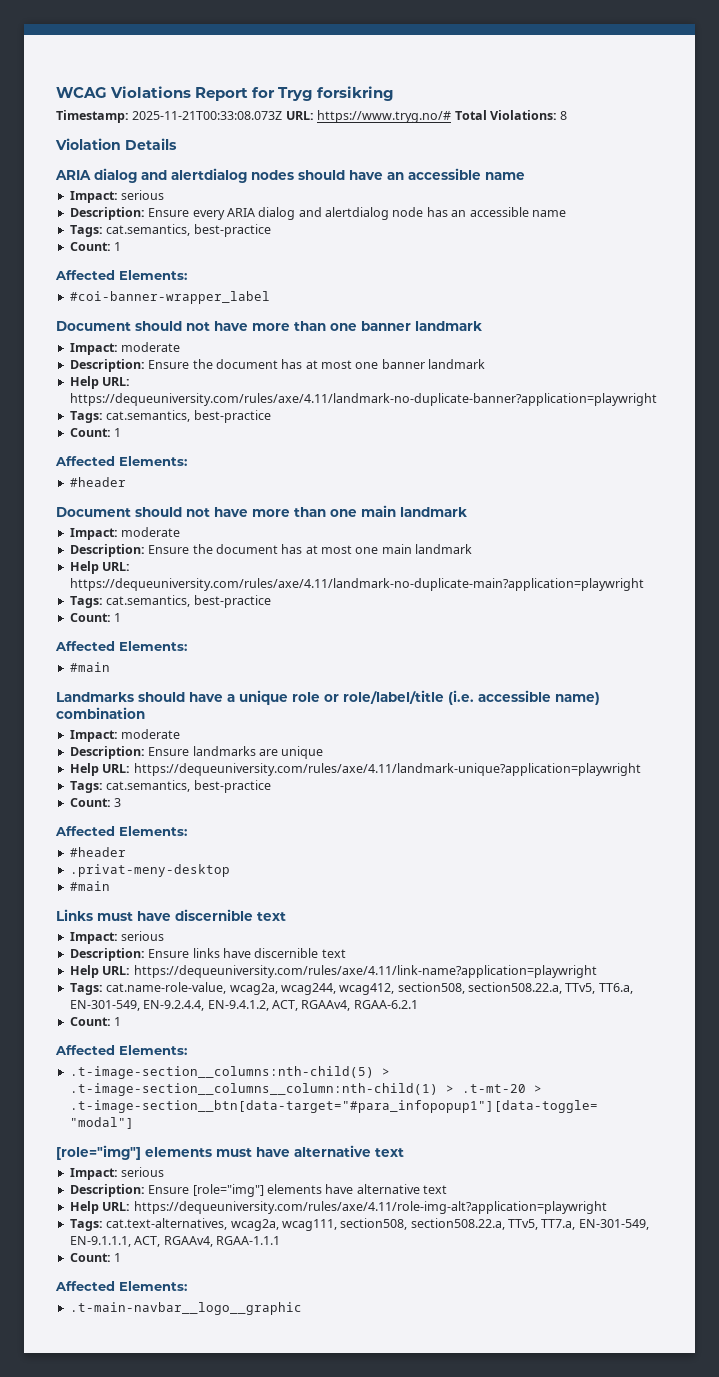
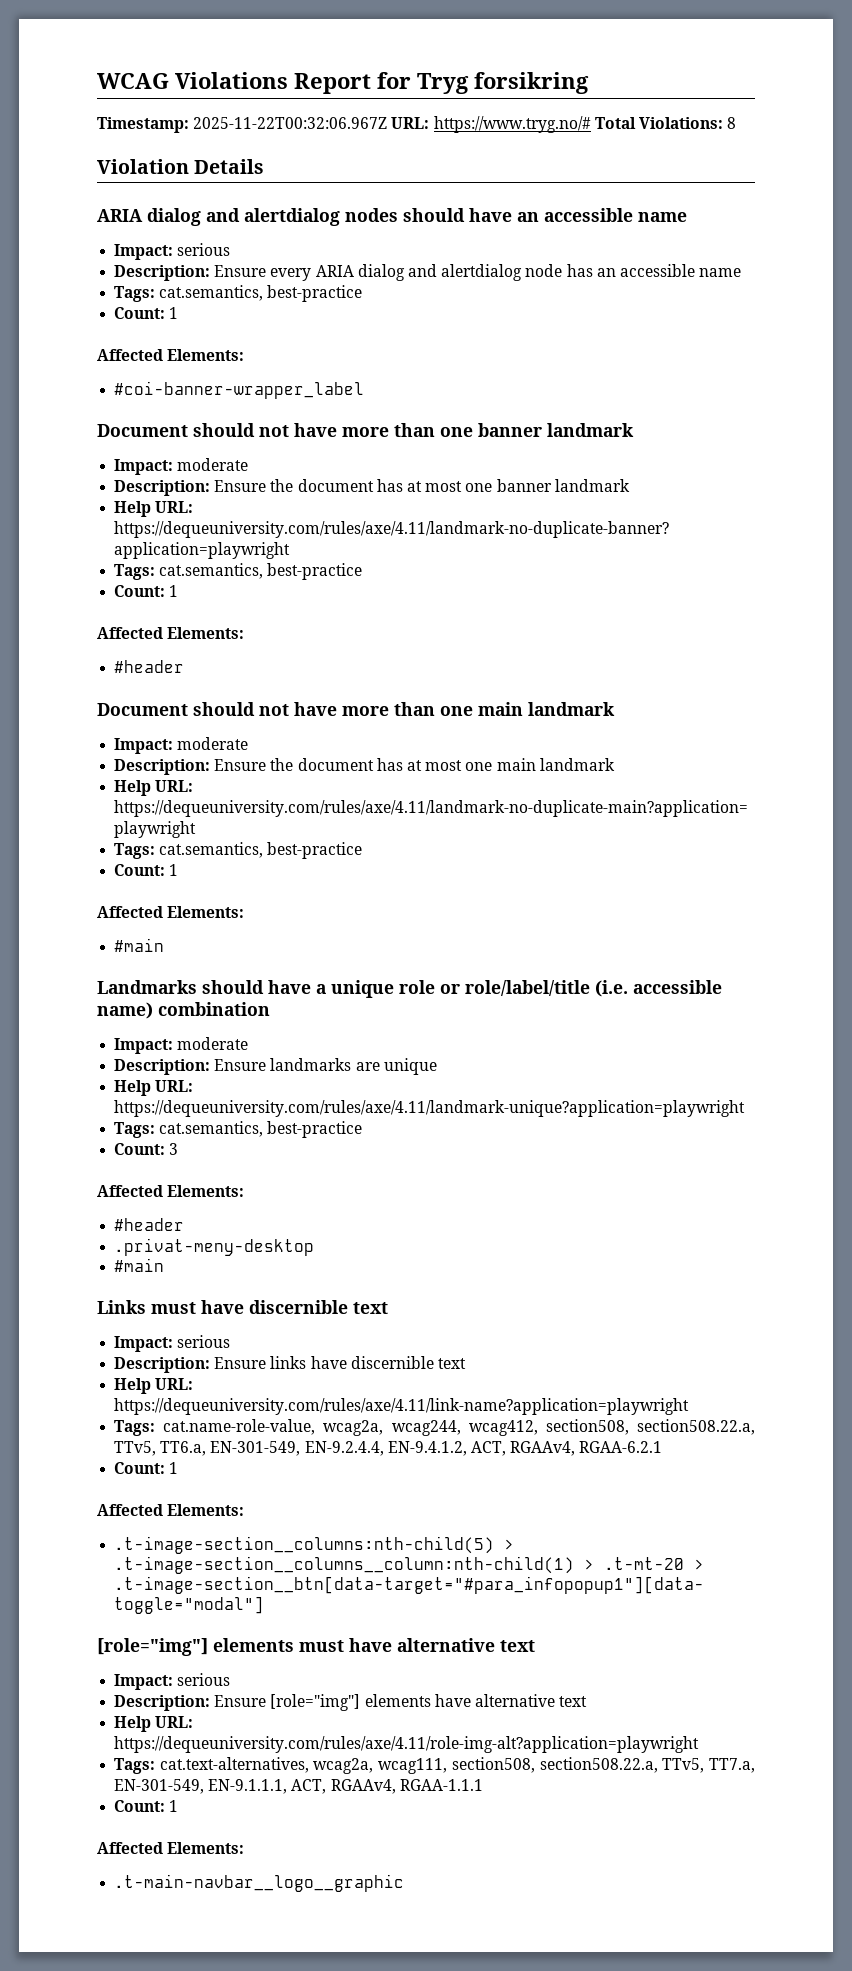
[132,111,283,120] 2025-11-21T00:33:08.073Z -> [193,117,388,129] 2025-11-22T00:32:06.967Z

